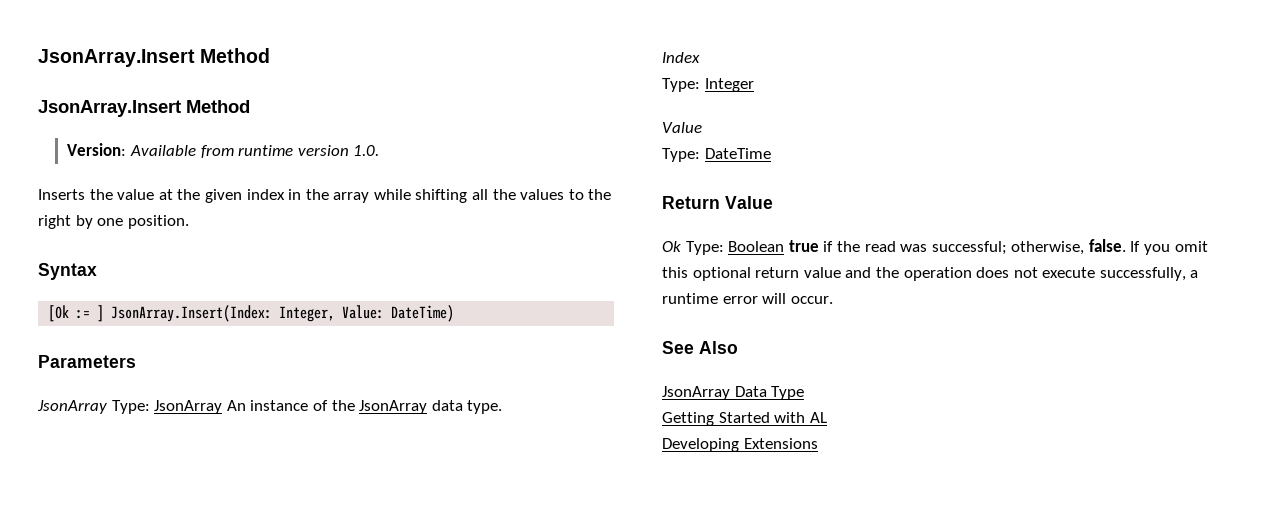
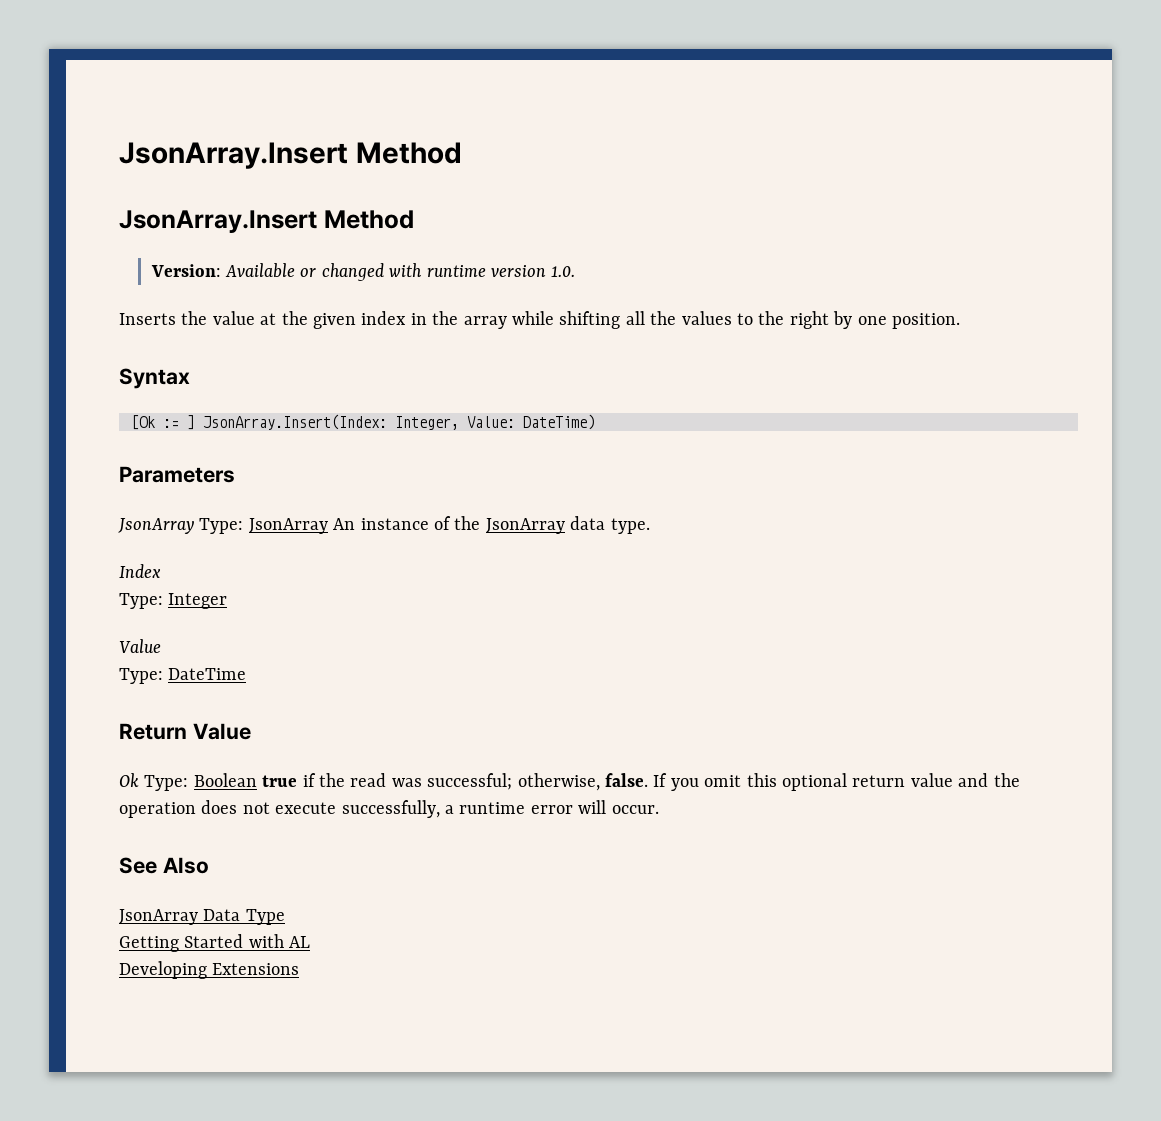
[200,145,234,158] from -> [300,263,423,281] or changed with

